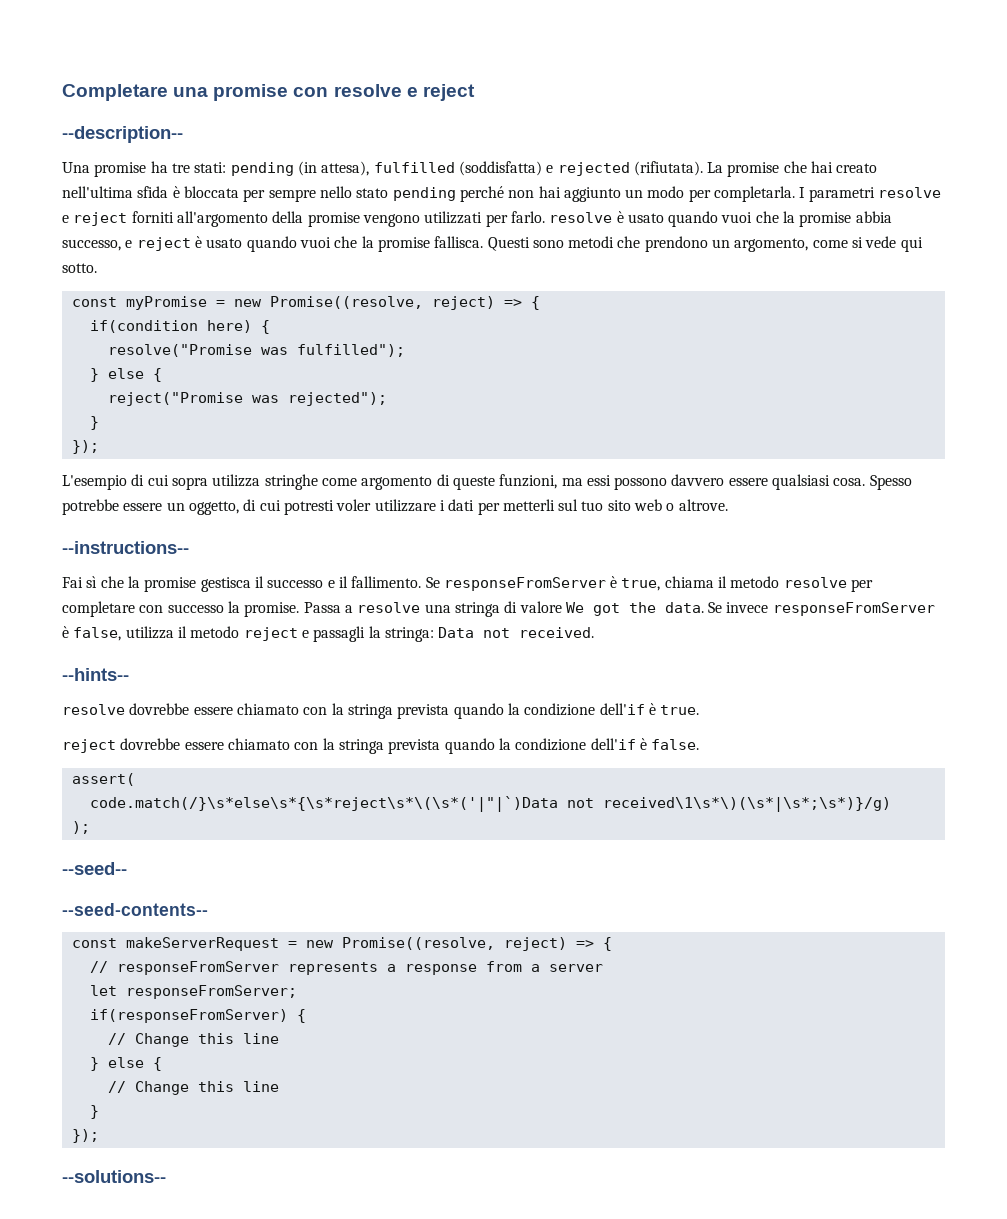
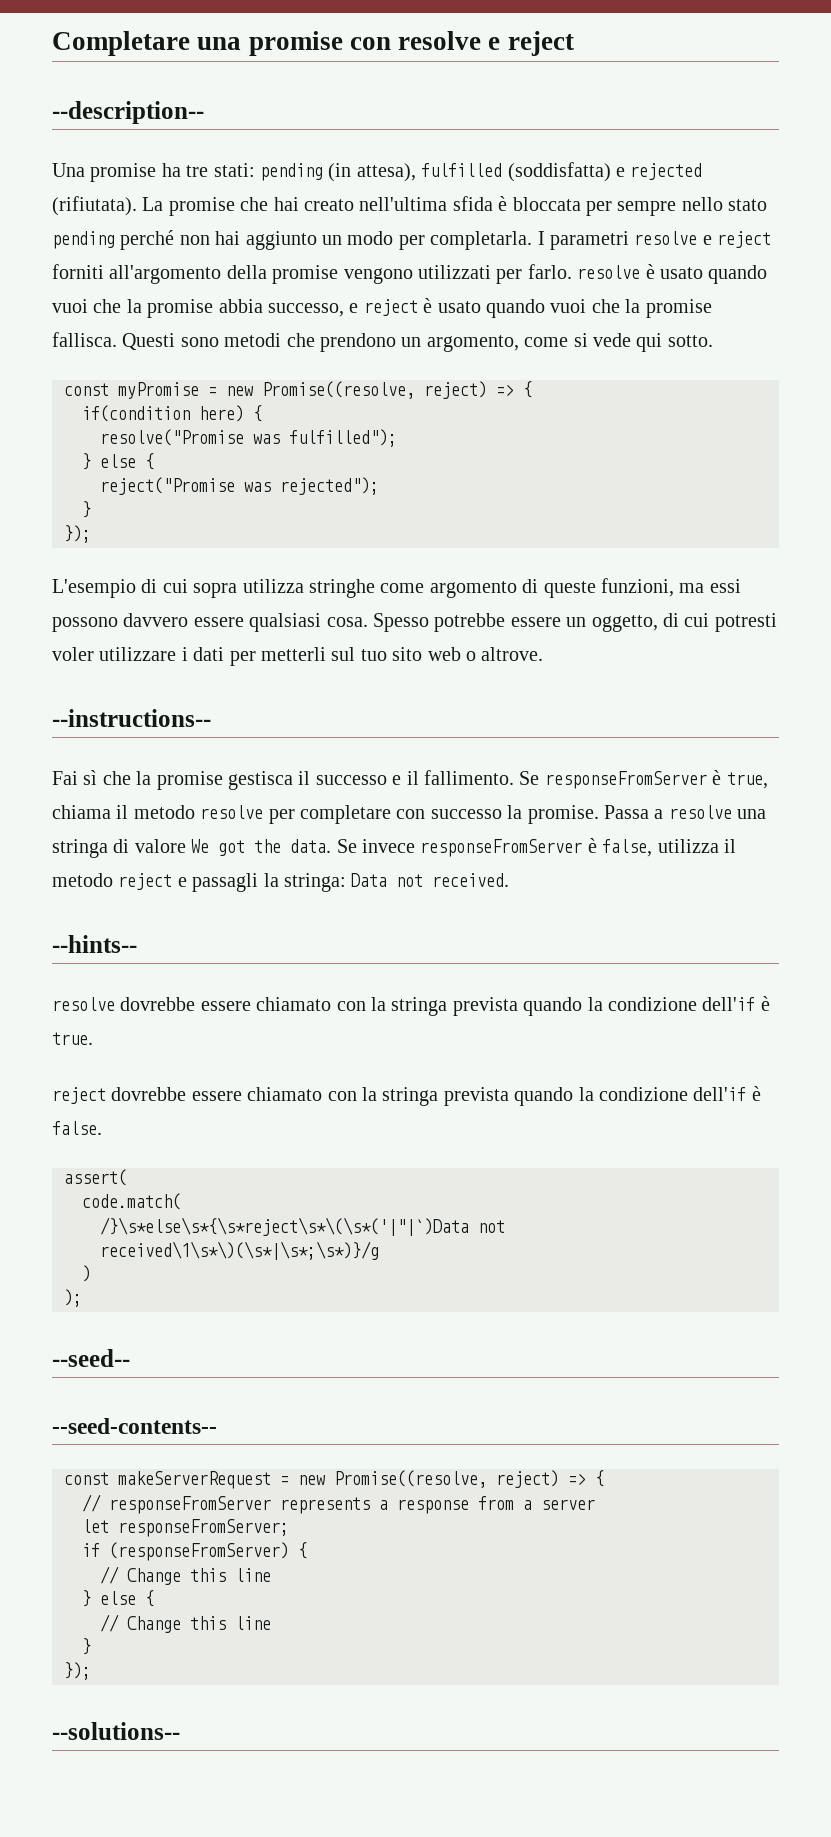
[89,796,891,812] code.match(/}\s*else\s*{\s*reject\s*\(\s*('|"|`)Data not received\1\s*\)(\s*|\s*;\s*)}/g) -> [82,1193,181,1210] [100,1217,505,1236] [100,1241,379,1260] [82,1265,91,1282] code.match( // /}\s*else\s*{\s*reject\s*\(\s*('|"|`)Data not received\1\s*\)(\s*|\s*;\s*)}/g // )
[89,1009,288,1023] if(responseFromServer) -> [82,1542,289,1561] if (responseFromServer)

